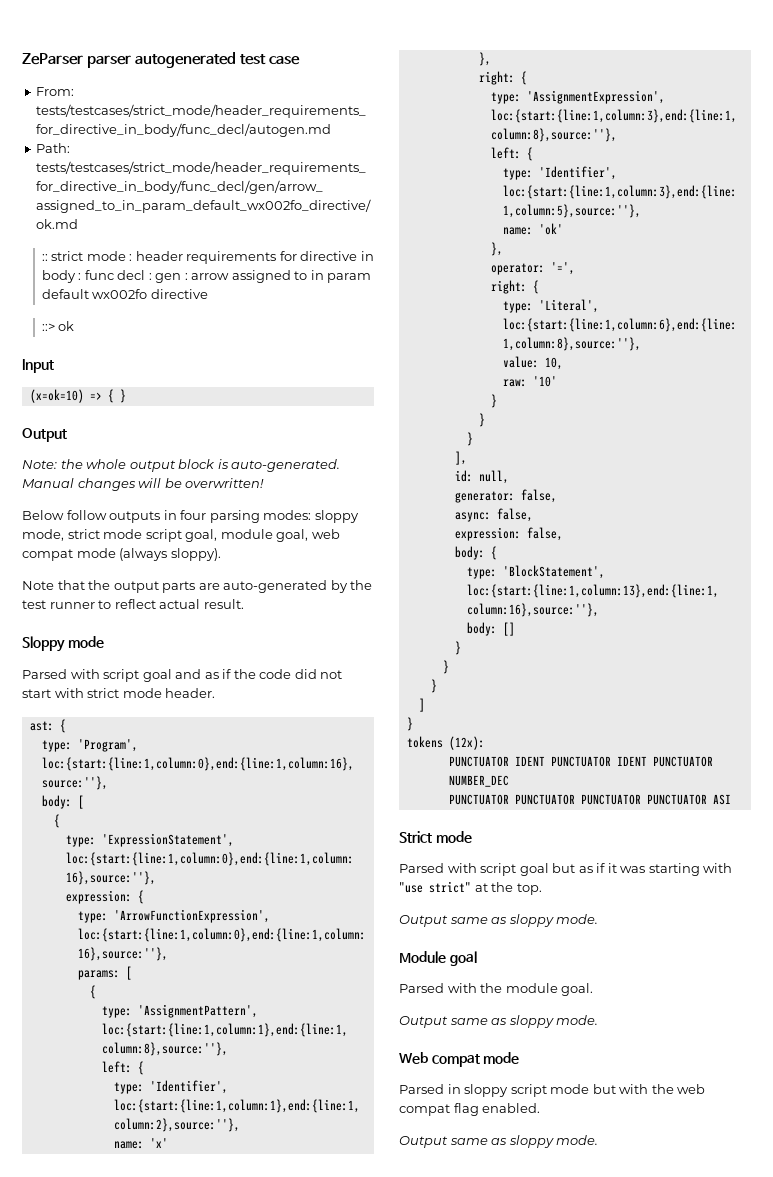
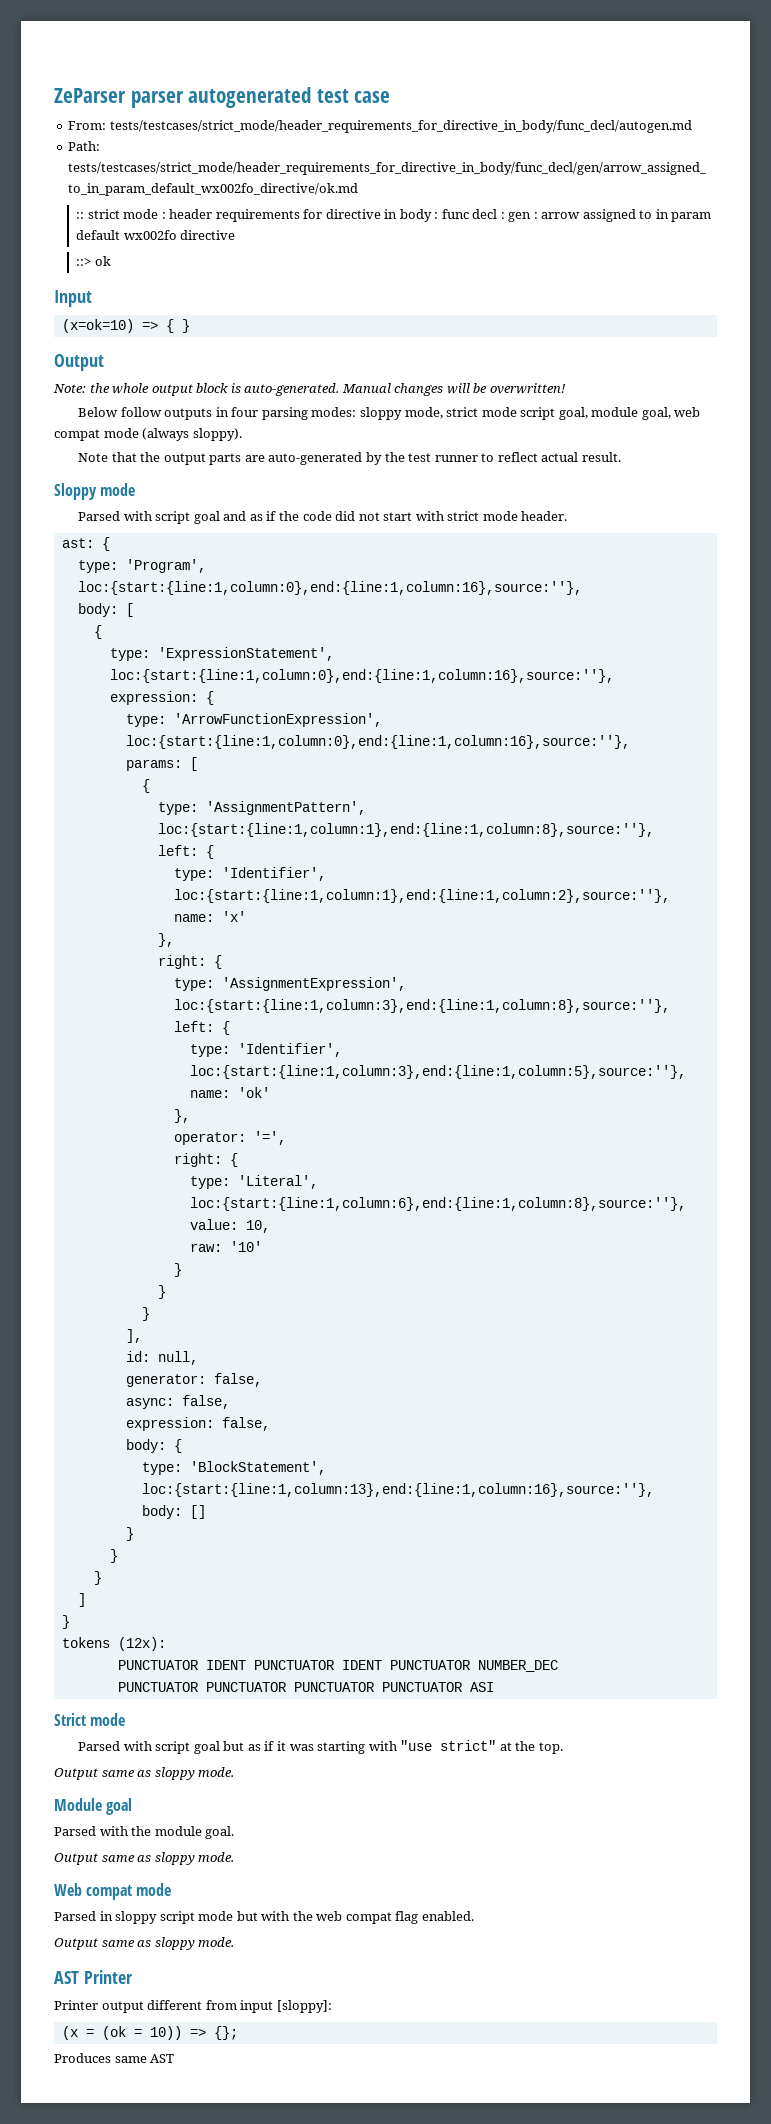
(599, 1140) none -> [54,1970,133,1984] [54,2000,332,2013] [61,2026,238,2040] [54,2053,175,2063] // AST Printer // Printer output different from input [sloppy]: // (x = (ok = 10)) => {}; // Produces same AST

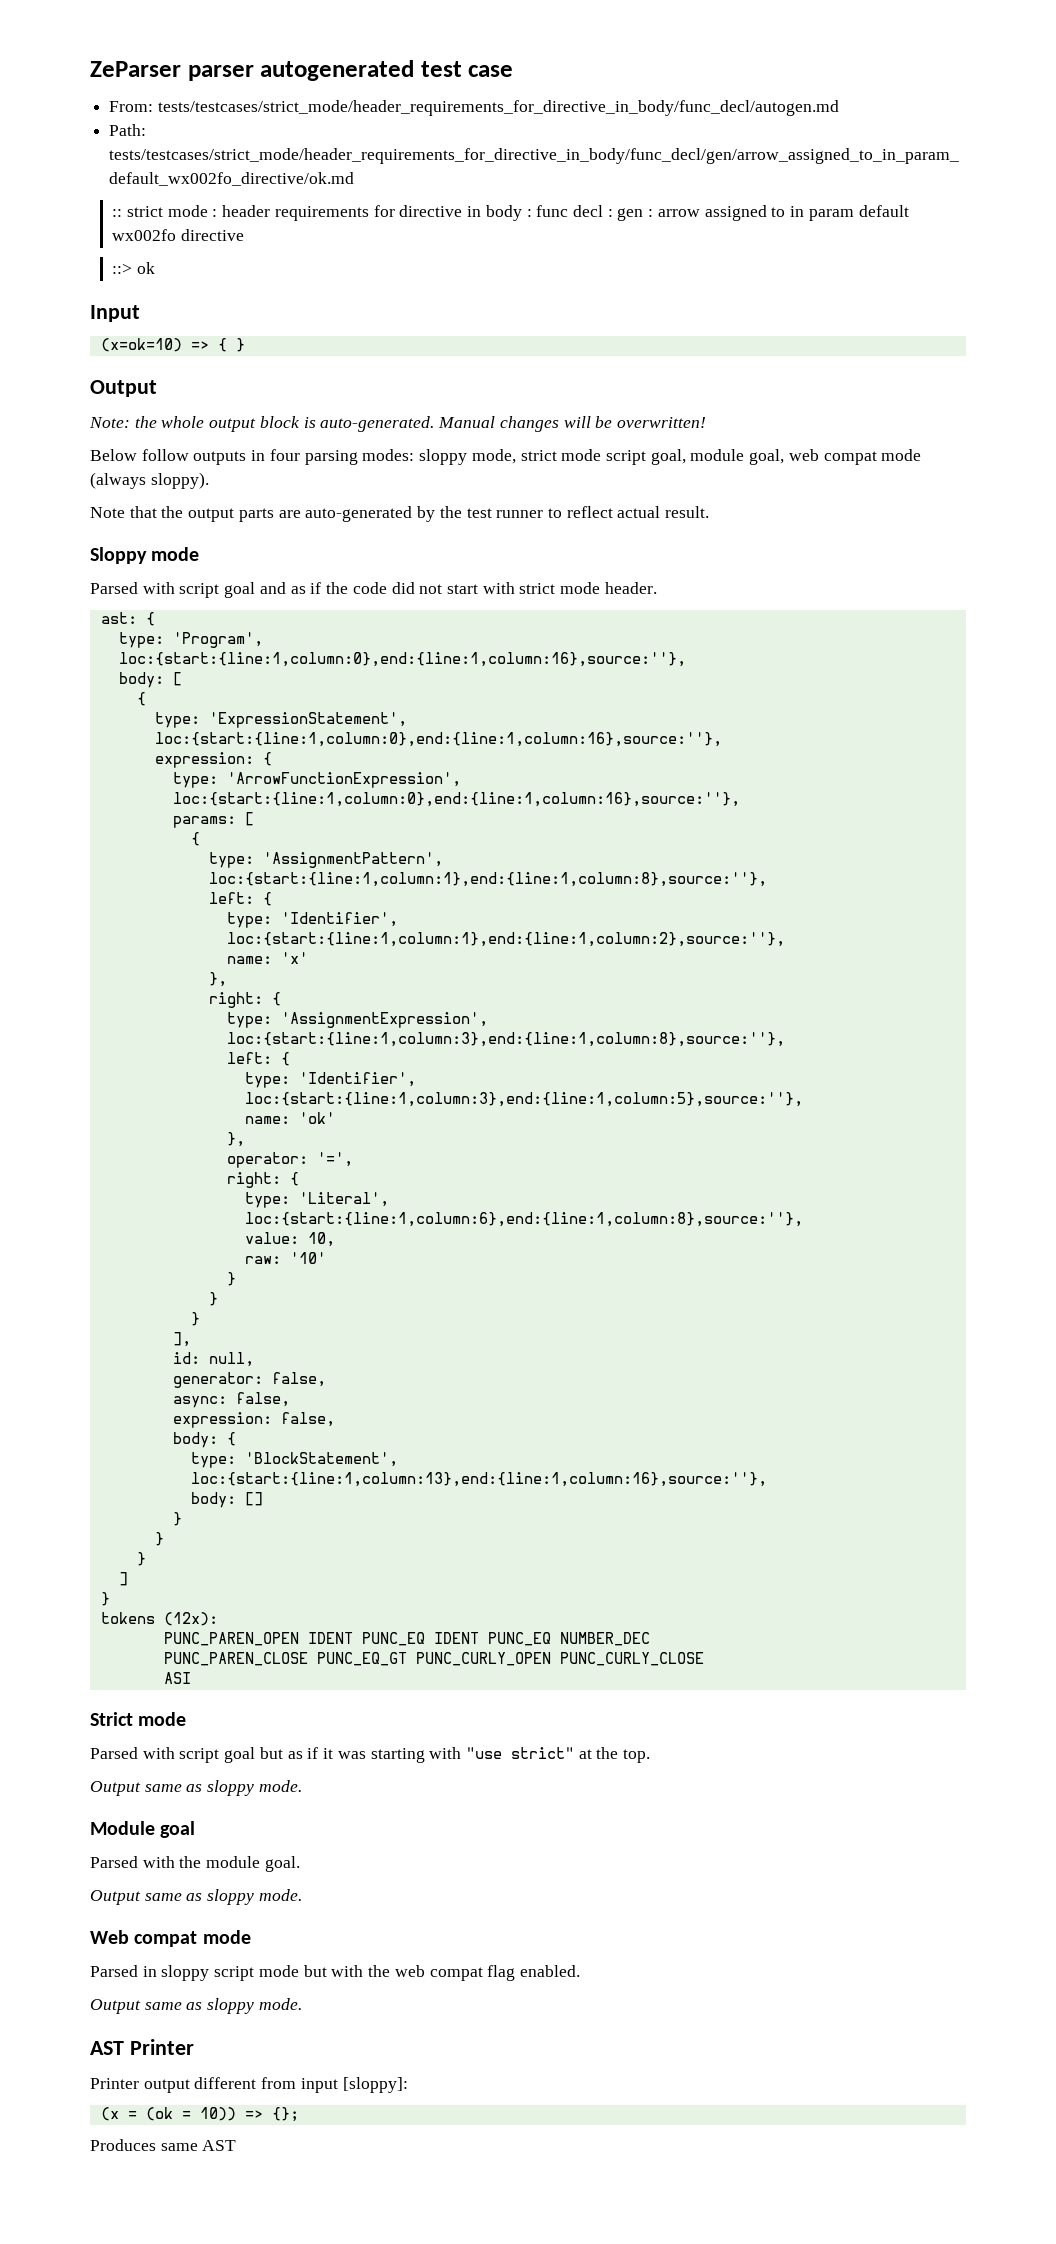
[117,1660,558,1672] [117,1682,463,1692] PUNCTUATOR IDENT PUNCTUATOR IDENT PUNCTUATOR NUMBER_DEC // PUNCTUATOR PUNCTUATOR PUNCTUATOR PUNCTUATOR -> [163,1632,650,1646] [163,1652,704,1666] PUNC_PAREN_OPEN IDENT PUNC_EQ IDENT PUNC_EQ NUMBER_DEC // PUNC_PAREN_CLOSE PUNC_EQ_GT PUNC_CURLY_OPEN PUNC_CURLY_CLOSE //

